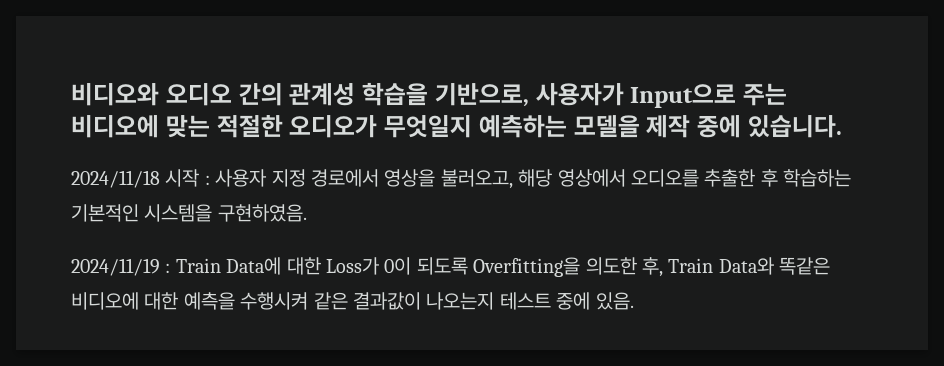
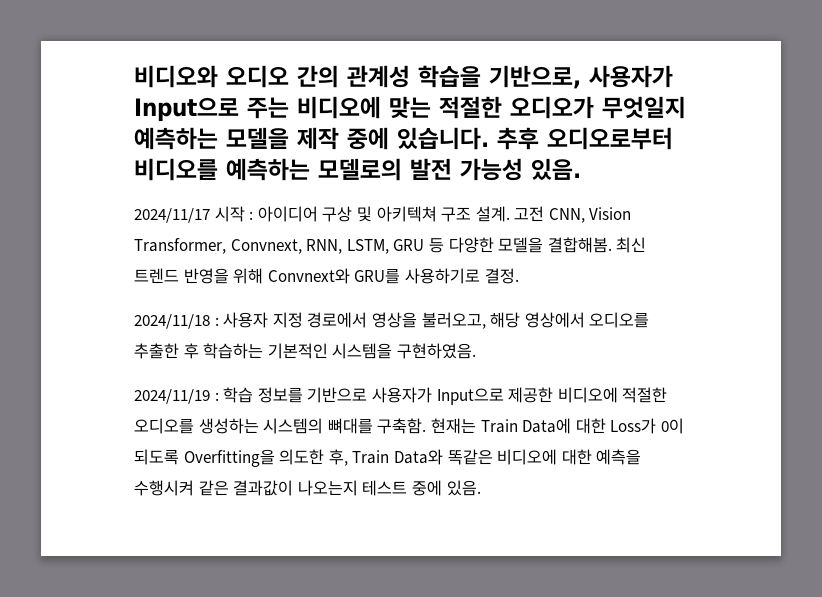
(842, 126) none -> [497,127,673,150] [134,158,581,181] [134,206,632,223] [134,237,647,254] [134,268,519,284] 추후 오디오로부터 비디오를 예측하는 모델로의 발전 가능성 있음. // 2024/11/17 시작 : 아이디어 구상 및 아키텍쳐 구조 설계. 고전 CNN, Vision Transformer, Convnext, RNN, LSTM, GRU 등 다양한 모델을 결합해봄. 최신 트렌드 반영을 위해 Convnext와 GRU를 사용하기로 결정.
[165,169,200,187] 시작 -> (210, 321) none
(171, 268) none -> [223,387,668,405] [134,418,476,434] 학습 정보를 기반으로 사용자가 Input으로 제공한 비디오에 적절한 오디오를 생성하는 시스템의 뼈대를 구축함. 현재는

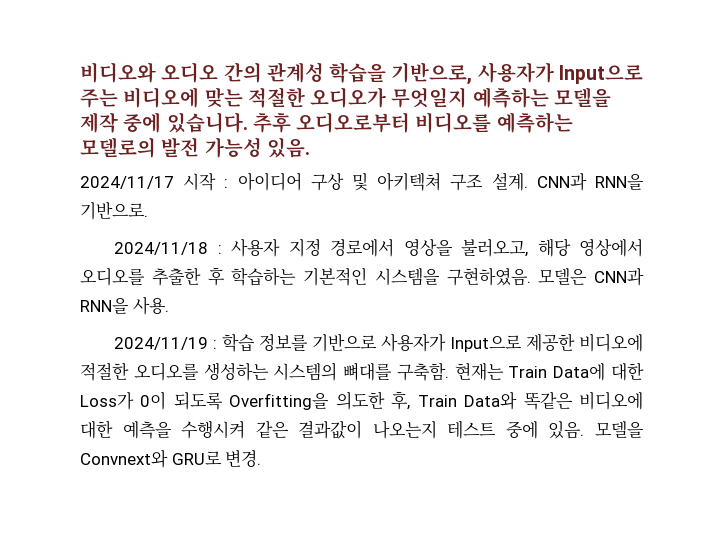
[514,206,632,223] [134,237,647,254] [134,268,519,284] 고전 CNN, Vision Transformer, Convnext, RNN, LSTM, GRU 등 다양한 모델을 결합해봄. 최신 트렌드 반영을 위해 Convnext와 GRU를 사용하기로 결정. -> [536,173,644,191] [80,202,148,220] CNN과 RNN을 기반으로.
(476, 351) none -> [538,268,644,286] [80,296,169,315] 모델은 CNN과 RNN을 사용.
(481, 488) none -> [594,421,644,438] [80,449,262,468] 모델을 Convnext와 GRU로 변경.

